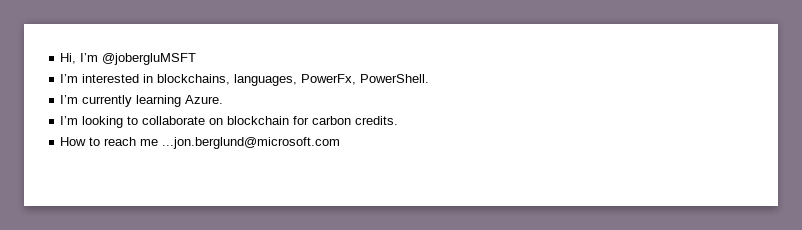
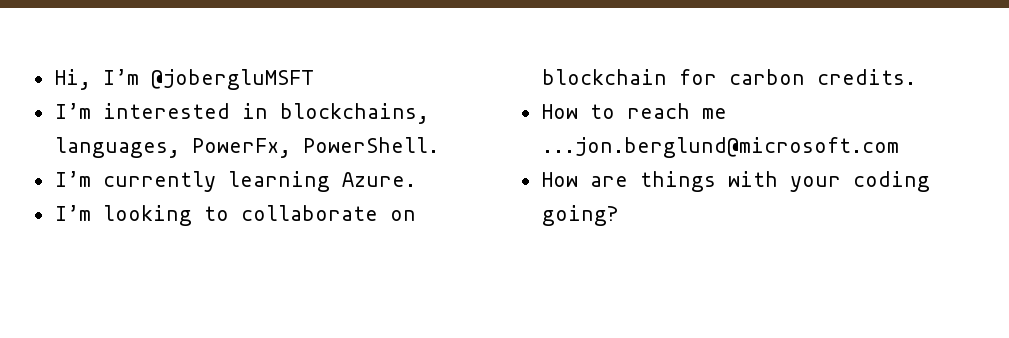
(341, 143) none -> [541,171,930,192] [541,205,619,226] // How are things with your coding going?

